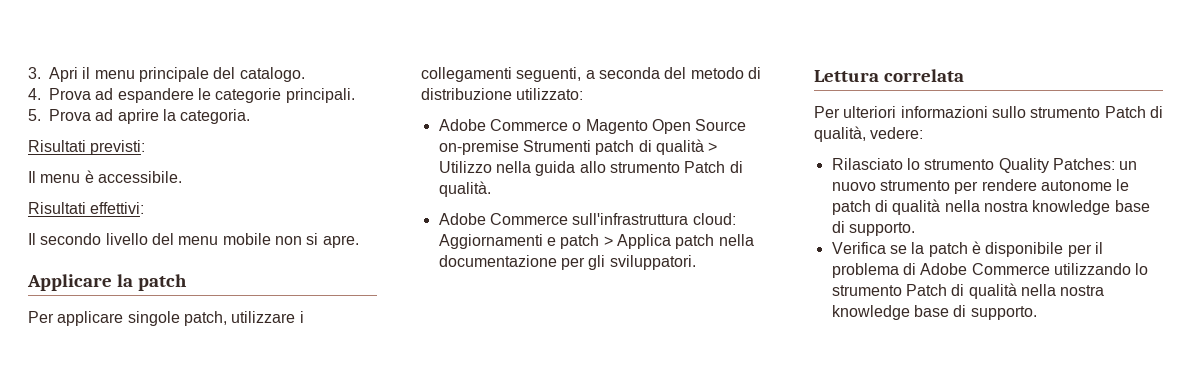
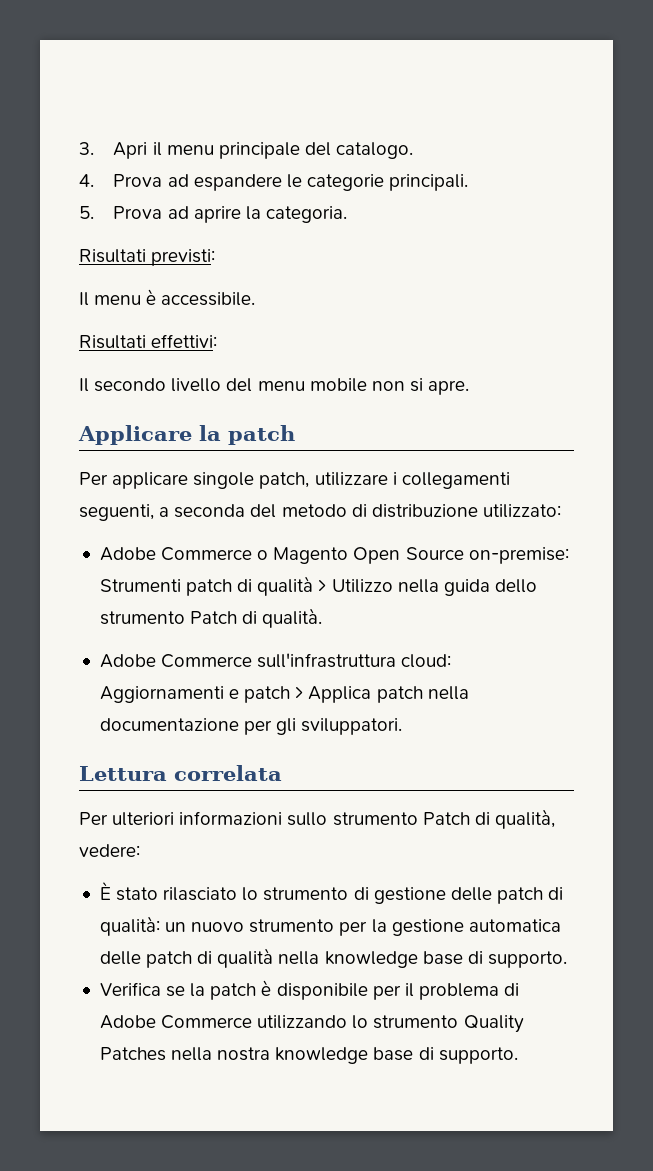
[438,140,519,155] on-premise -> [468,547,569,564] on-premise:
[579,161,606,173] allo -> [494,579,537,593] dello
[831,158,1138,173] [831,179,1130,194] Rilasciato lo strumento Quality Patches: un nuovo strumento per rendere autonome le -> [99,881,564,904] [99,916,561,936] [99,951,141,965] È stato rilasciato lo strumento di gestione delle patch di qualità: un nuovo strumento per la gestione automatica delle
[983,201,1028,212] nostra -> (320, 958) none
[905,283,1017,299] Patch di qualità -> [463,1015,524,1033] [99,1047,166,1061] Quality Patches

